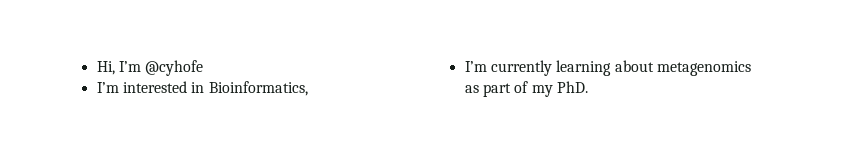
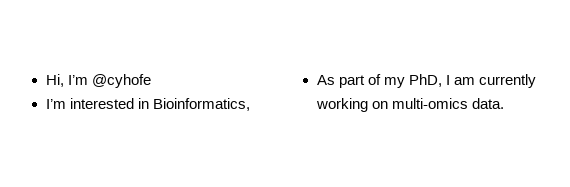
[464,60,751,76] [464,81,588,97] I’m currently learning about metagenomics as part of my PhD. -> [316,74,536,88] [315,98,504,112] As part of my PhD, I am currently working on multi-omics data.

